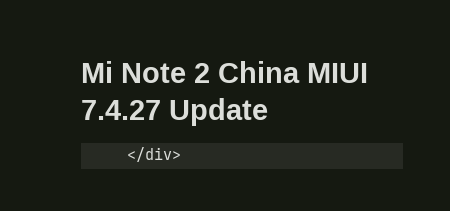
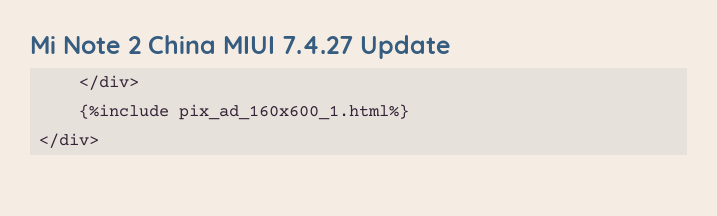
(181, 154) none -> [78,104,409,120] [38,133,99,148] // {%include pix_ad_160x600_1.html%} // </div>

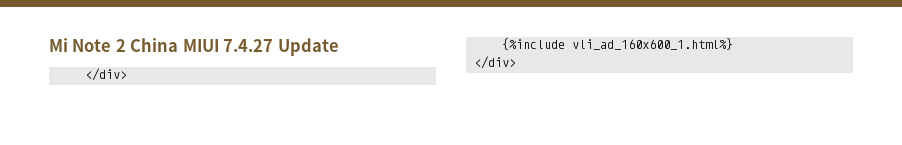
[178,104,409,120] pix_ad_160x600_1.html%} -> [572,38,734,50] vli_ad_160x600_1.html%}

